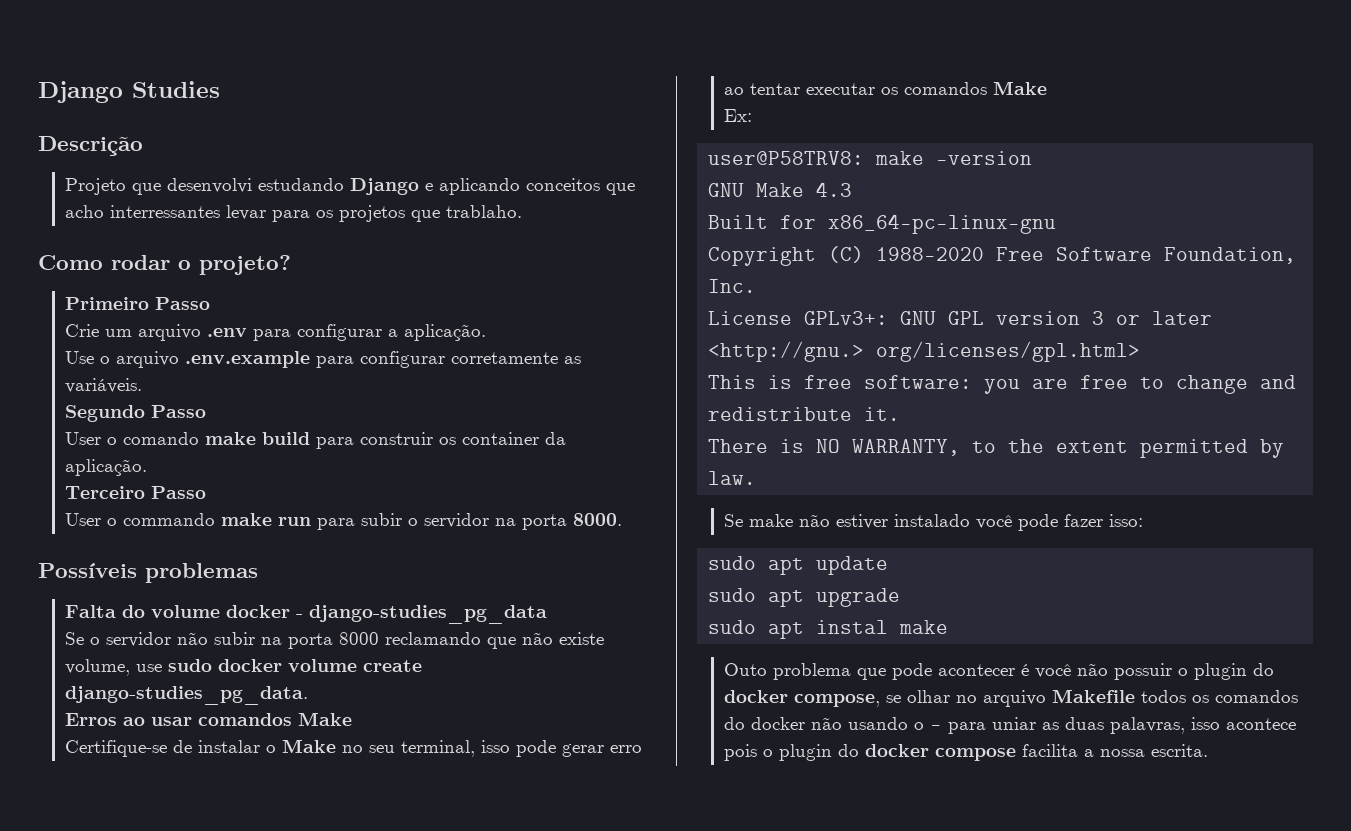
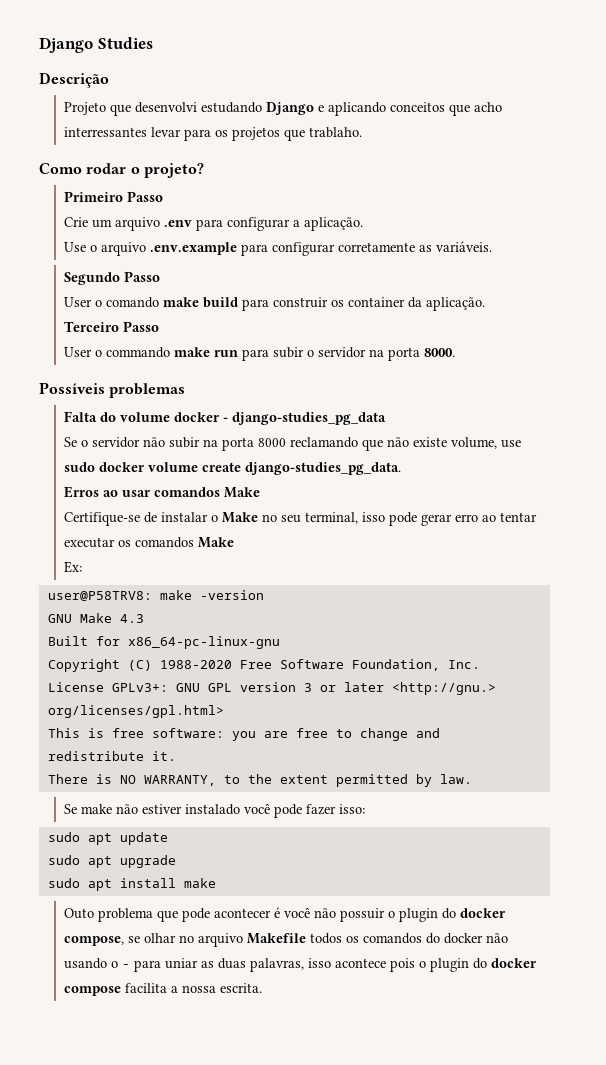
[816,620,889,634] instal -> [119,878,176,888] install

